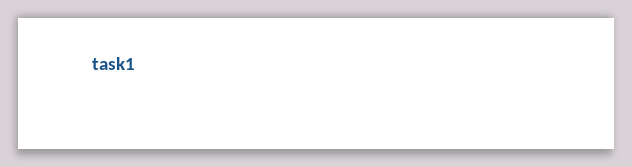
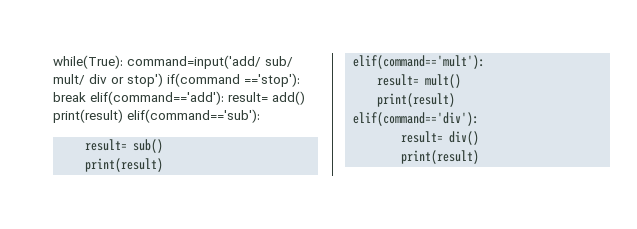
[92,57,135,70] task1 -> [53,55,293,69] [53,73,300,87] [53,91,305,105] [53,109,260,123] [85,139,164,153] [85,158,164,172] [353,55,486,69] [377,74,462,88] [377,93,456,107] [353,112,480,126] [401,131,480,145] [401,150,480,164] while(True): command=input('add/ sub/ mult/ div or stop') if(command =='stop'): break elif(command=='add'): result= add() print(result) elif(command=='sub'): // result= sub() // print(result) // elif(command=='mult'): // result= mult() // print(result) // elif(command=='div'): // result= div() // print(result)

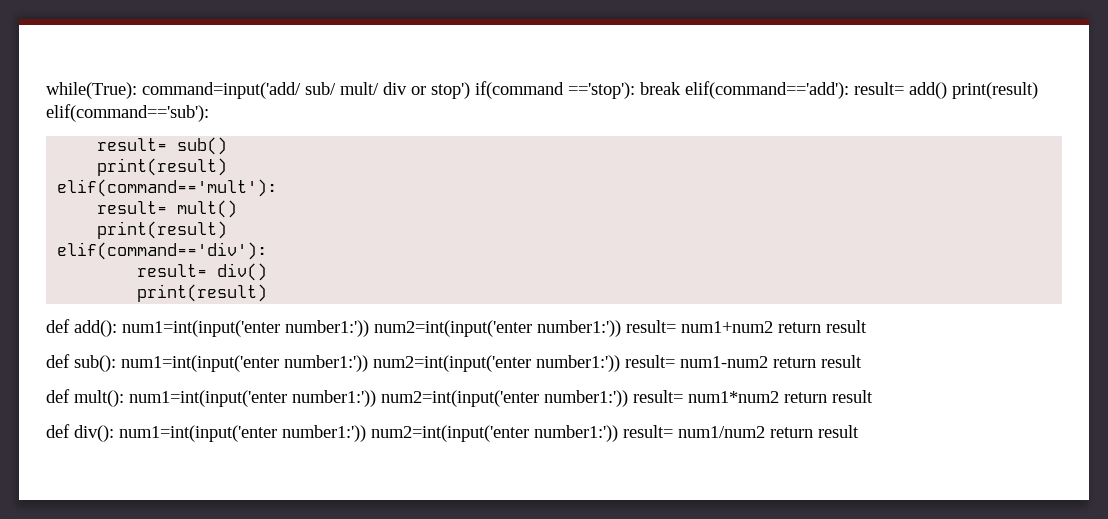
(480, 157) none -> [46,319,867,337] [46,354,862,372] [46,389,873,407] [46,424,859,442] // def add(): num1=int(input('enter number1:')) num2=int(input('enter number1:')) result= num1+num2 return result // def sub(): num1=int(input('enter number1:')) num2=int(input('enter number1:')) result= num1-num2 return result // def mult(): num1=int(input('enter number1:')) num2=int(input('enter number1:')) result= num1*num2 return result // def div(): num1=int(input('enter number1:')) num2=int(input('enter number1:')) result= num1/num2 return result

